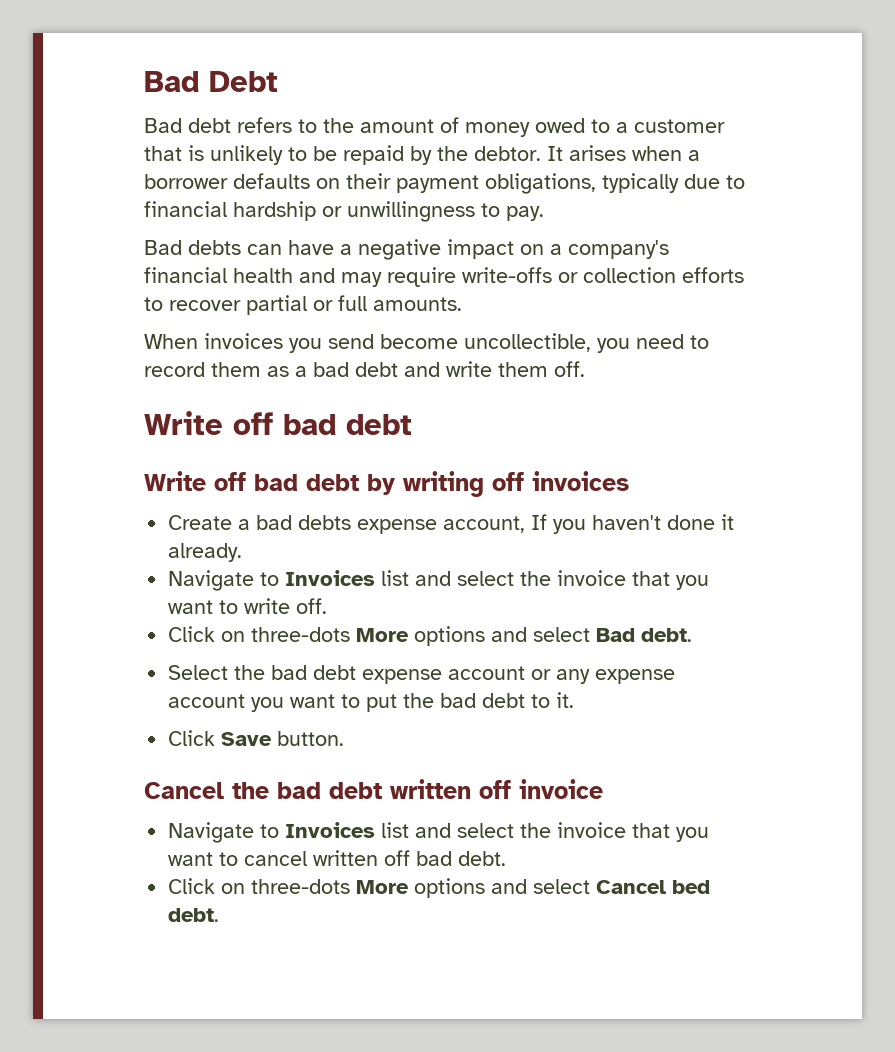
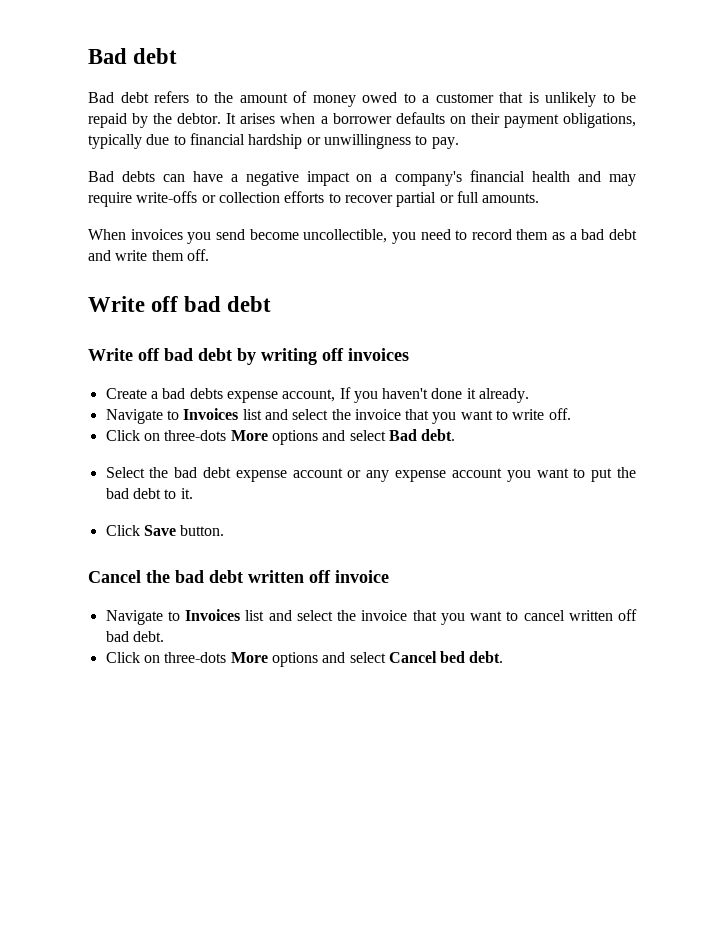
[144,71,278,92] Bad Debt -> [88,48,178,64] Bad debt

